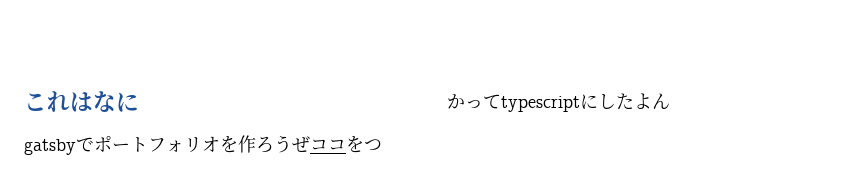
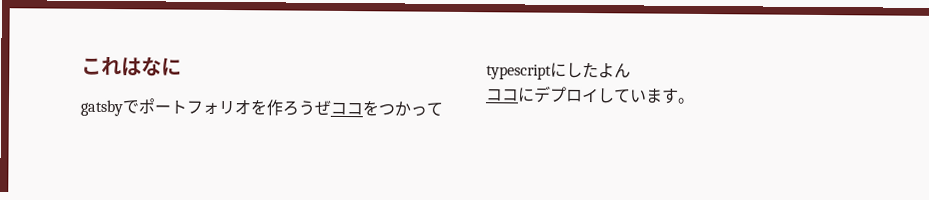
(670, 101) none -> [485,85,695,104] // ココにデプロイしています。

